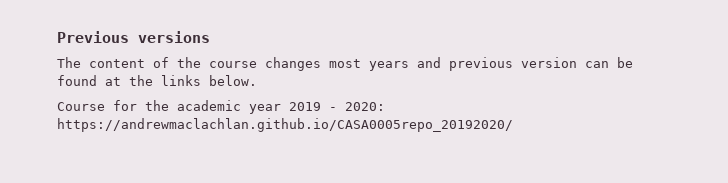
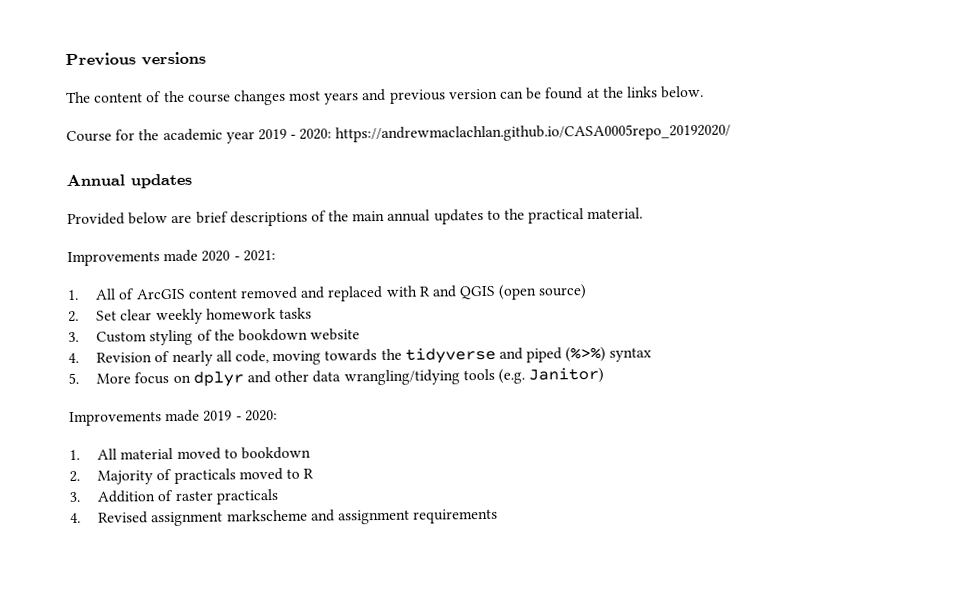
(513, 125) none -> [66,173,192,189] [67,207,644,227] [67,249,276,266] [67,284,588,302] [68,307,312,325] [68,328,361,346] [68,346,653,367] [68,366,605,387] [69,409,278,426] [69,446,311,460] [69,467,315,485] [69,488,278,505] [70,508,499,527] // Annual updates // Provided below are brief descriptions of the main annual updates to the practical material. // Improvements made 2020 - 2021: // 1. All of ArcGIS content removed and replaced with R and QGIS (open source) // 2. Set clear weekly homework tasks // 3. Custom styling of the bookdown website // 4. Revision of nearly all code, moving towards the tidyverse and piped (%>%) syntax // 5. More focus on dplyr and other data wrangling/tidying tools (e.g. Janitor) // Improvements made 2019 - 2020: // 1. All material moved to bookdown // 2. Majority of practicals moved to R // 3. Addition of raster practicals // 4. Revised assignment markscheme and assignment requirements

